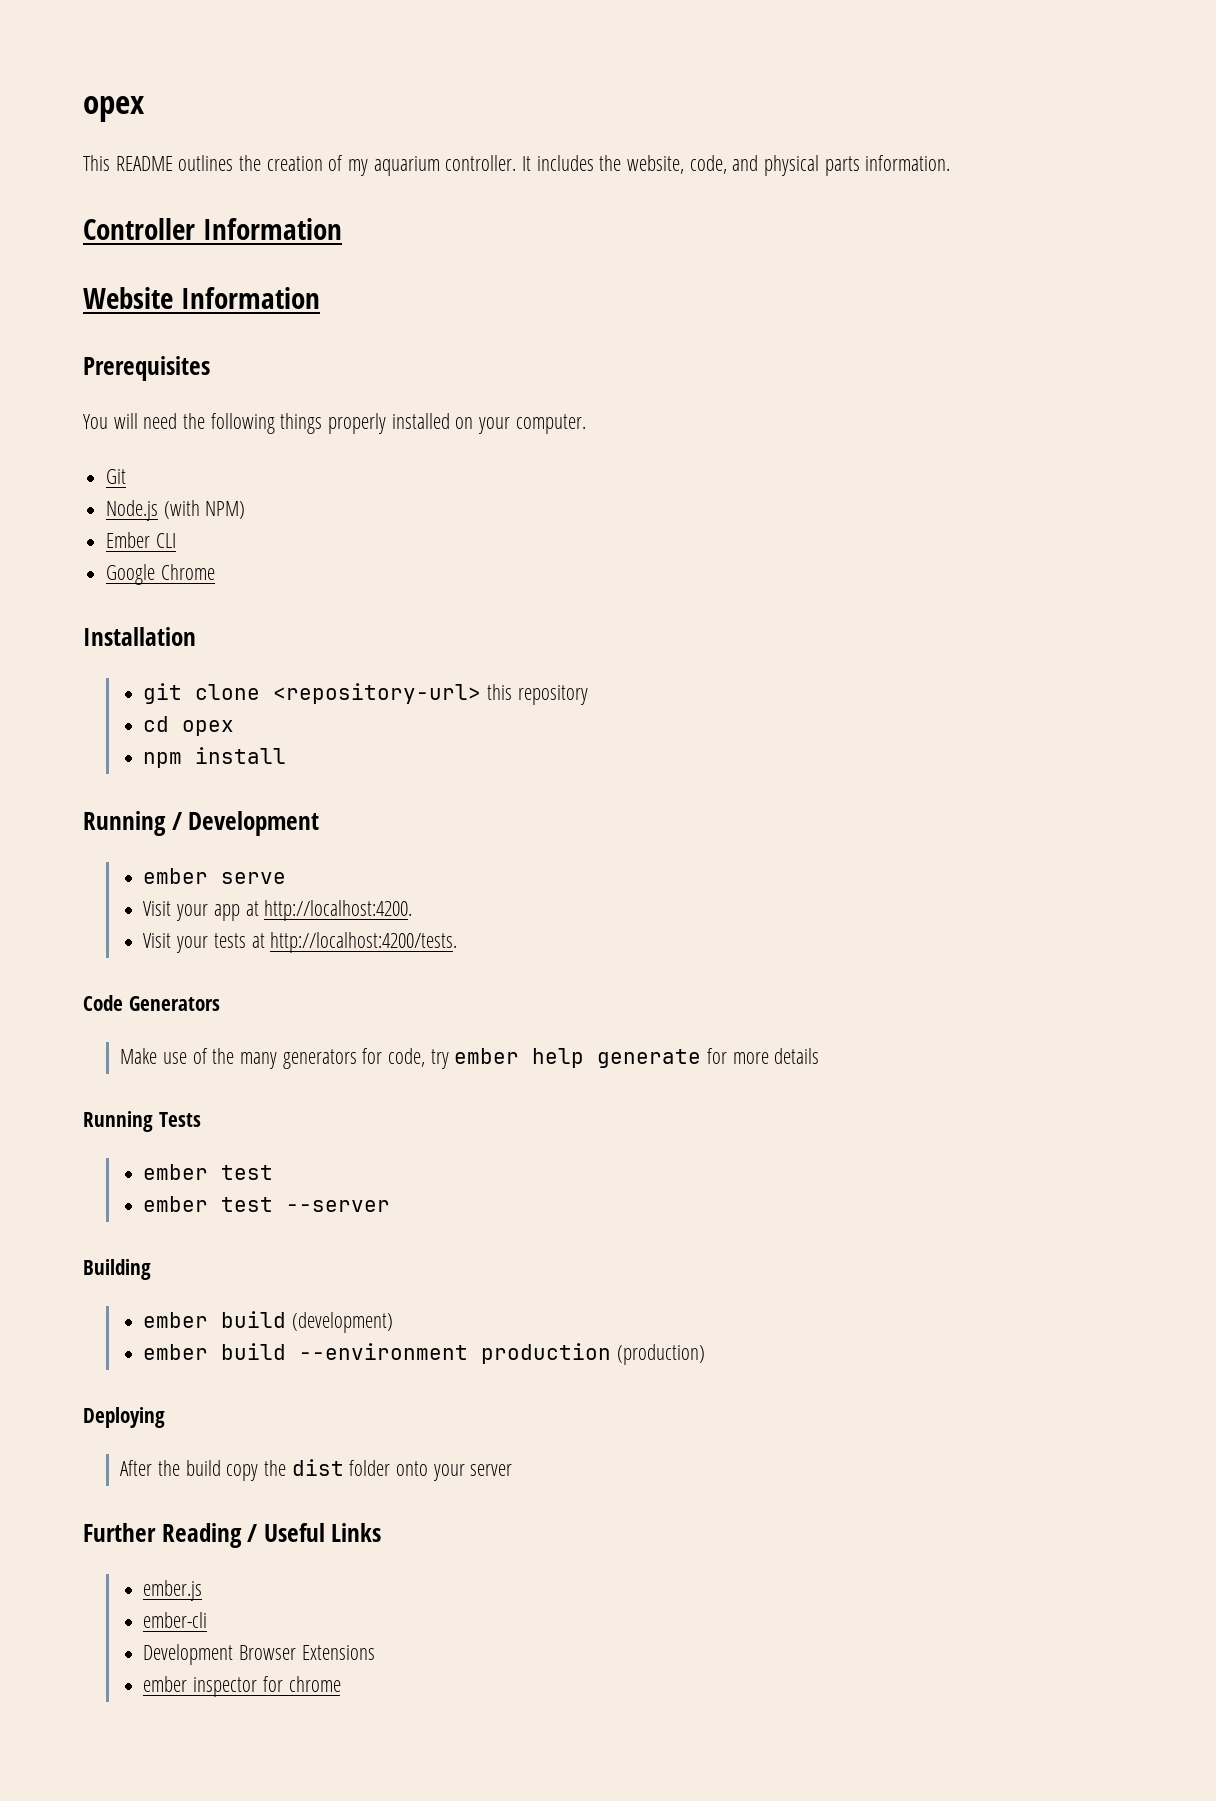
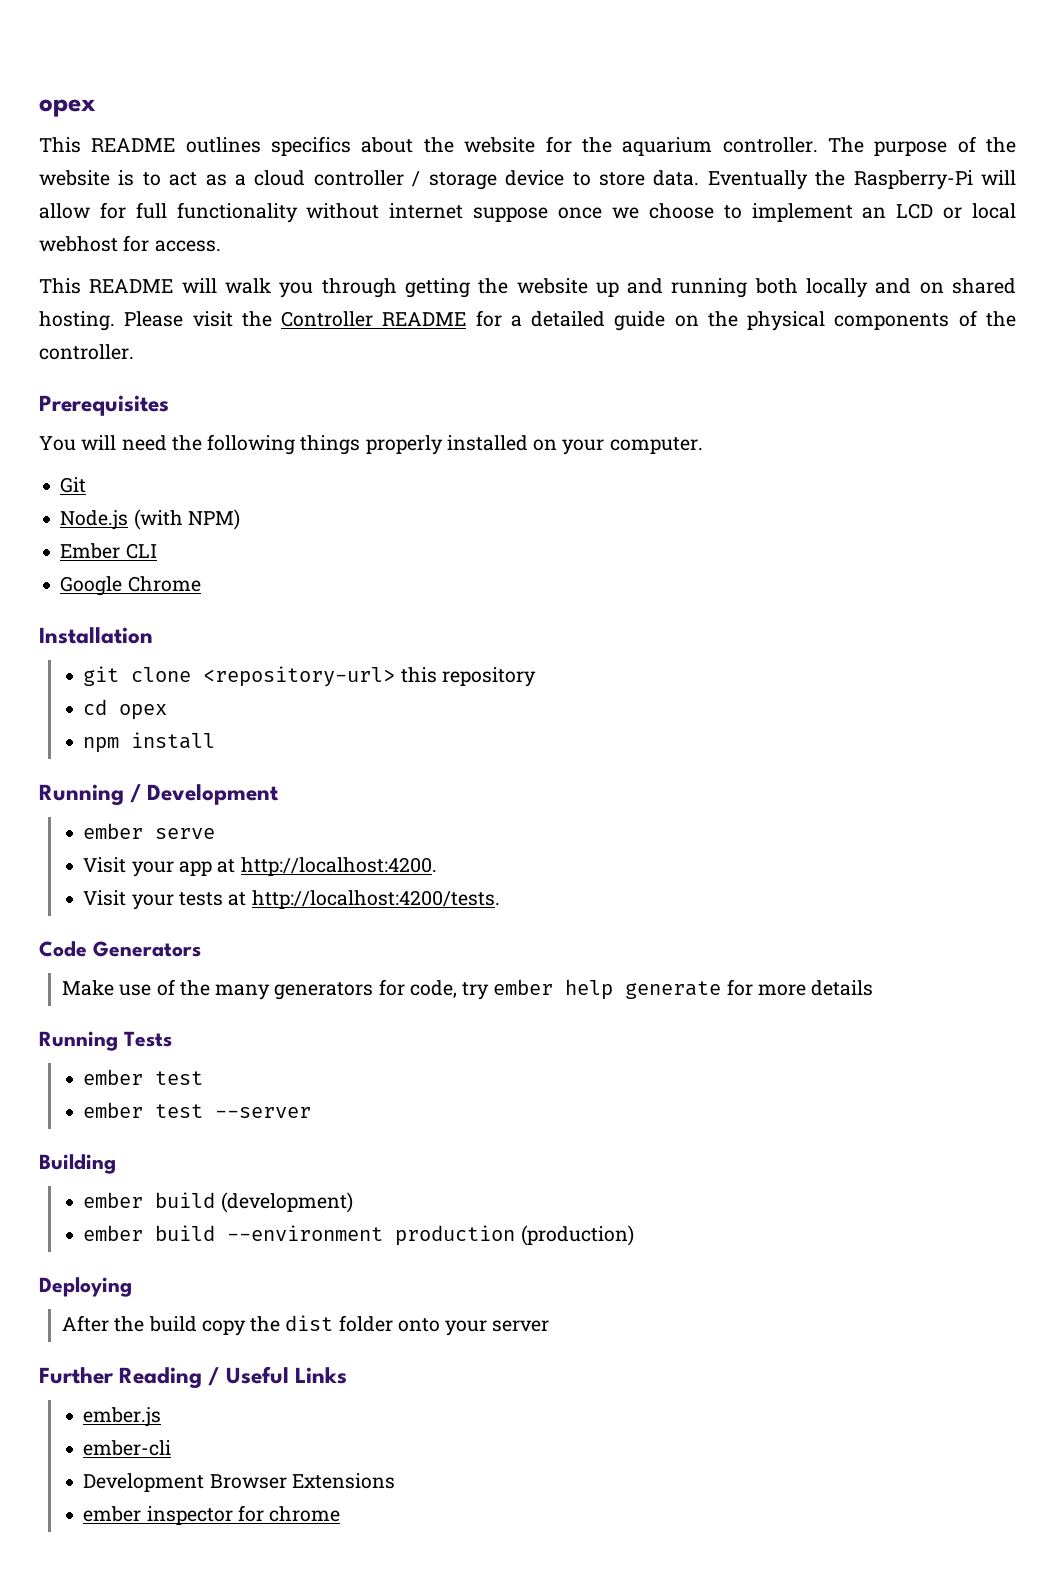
[239,155,951,176] [83,218,342,240] [83,287,320,309] the creation of my aquarium controller. It includes the website, code, and physical parts information. // Controller Information // Website Information -> [271,136,1017,156] [39,170,1016,190] [39,202,1017,223] [39,235,221,252] [39,278,1016,298] [39,310,1016,331] [39,344,134,360] specifics about the website for the aquarium controller. The purpose of the website is to act as a cloud controller / storage device to store data. Eventually the Raspberry-Pi will allow for full functionality without internet suppose once we choose to implement an LCD or local webhost for access. // This README will walk you through getting the website up and running both locally and on shared hosting. Please visit the Controller README for a detailed guide on the physical components of the controller.

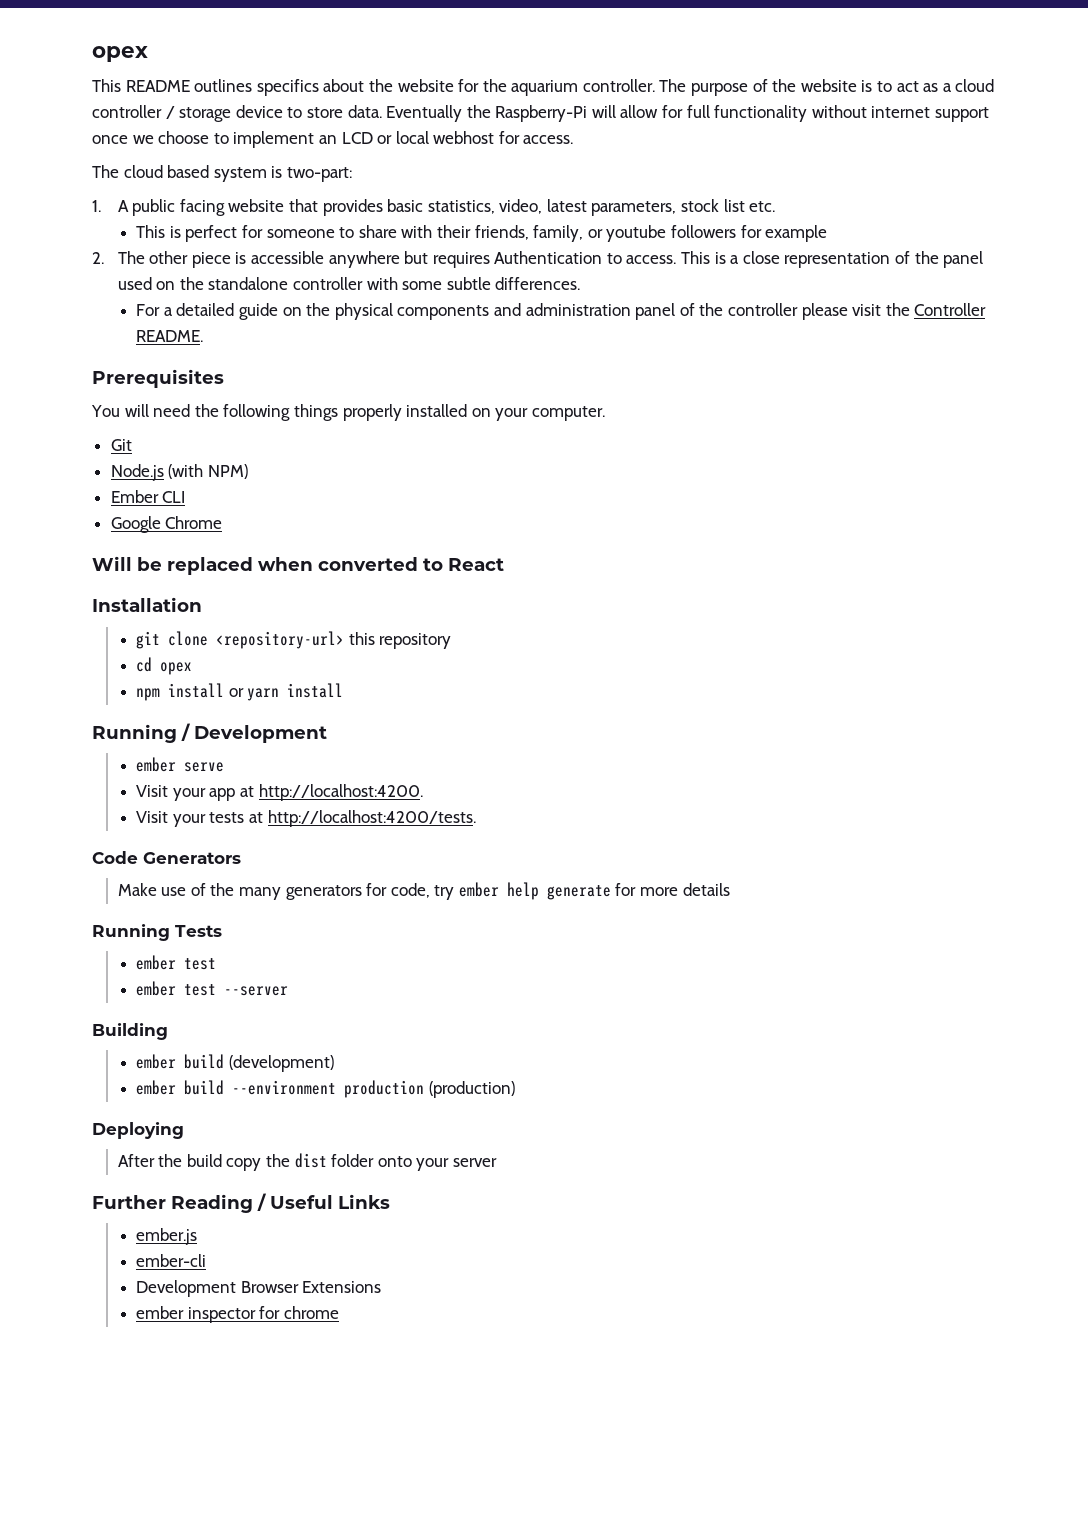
[473,207,549,222] suppose -> [935,107,990,122] support
[39,278,1016,298] [39,310,502,331] This README will walk you through getting the website up and running both locally and on shared hosting. Please visit the Controller README for -> [92,165,352,182] [92,199,776,216] [136,225,828,242] [92,251,984,268] [117,277,581,290] [136,304,161,316] The cloud based system is two-part: // 1. A public facing website that provides basic statistics, video, latest parameters, stock list etc. // This is perfect for someone to share with their friends, family, or youtube followers for example // 2. The other piece is accessible anywhere but requires Authentication to access. This is a close representation of the panel used on the standalone controller with some subtle differences. // For
[958,310,1016,327] [39,344,134,360] of the controller. -> [493,303,987,320] [136,330,204,342] and administration panel of the controller please visit the Controller README.
(201, 584) none -> [92,556,504,575] // Will be replaced when converted to React
(216, 740) none -> [228,683,344,701] or yarn install

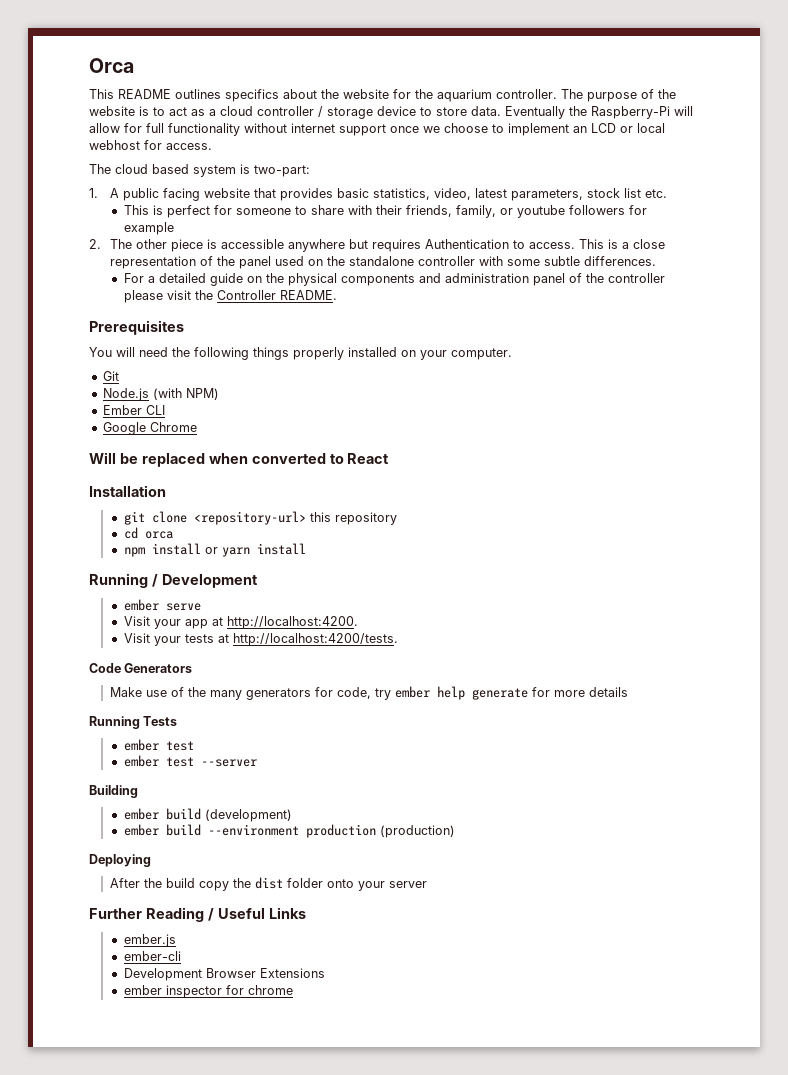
[92,46,148,62] opex -> [89,58,134,73] Orca
[160,662,193,675] opex -> [144,531,173,539] orca

